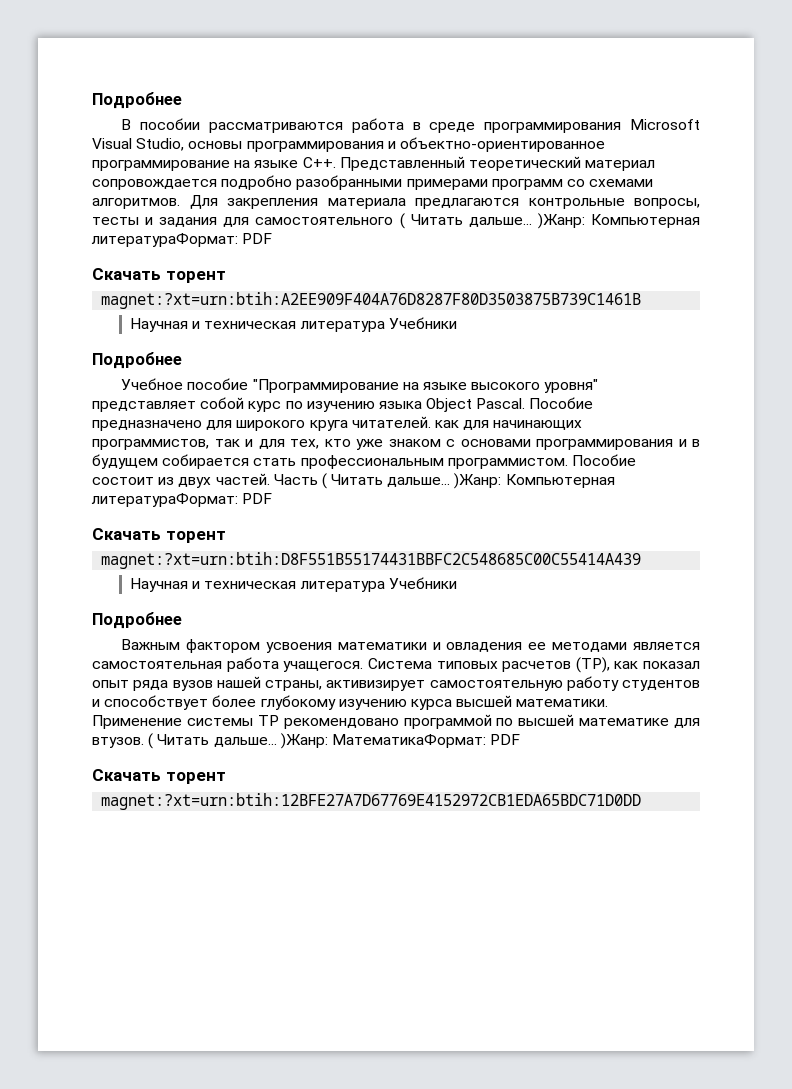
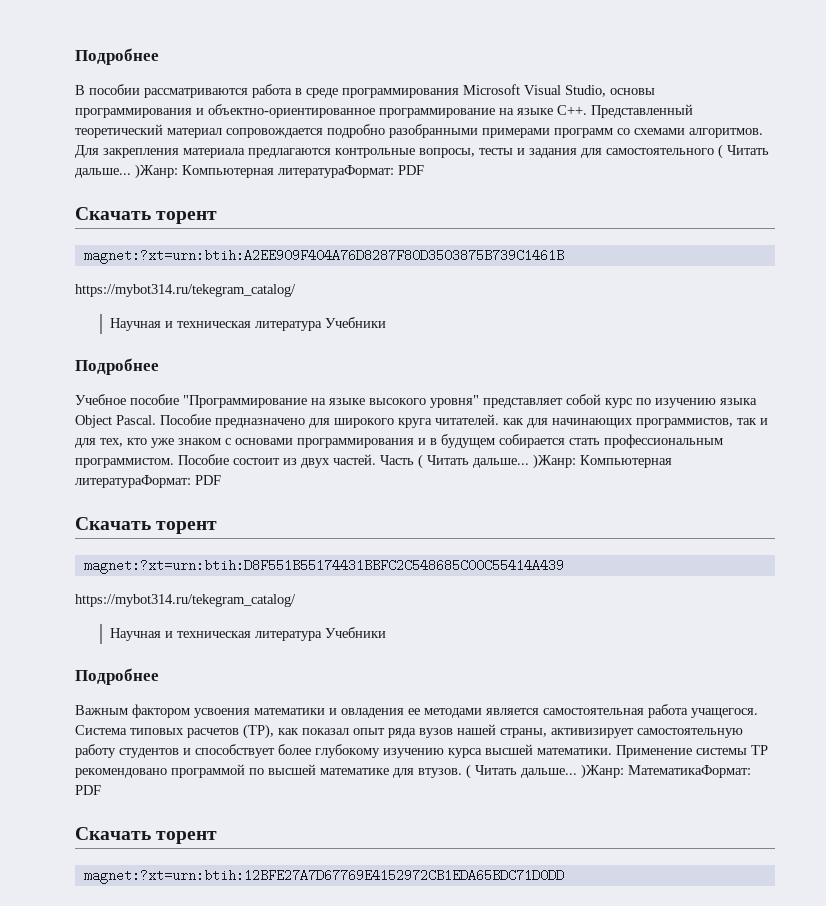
(642, 300) none -> [75,284,296,297] // https://mybot314.ru/tekegram_catalog/
(642, 560) none -> [75,594,296,607] // https://mybot314.ru/tekegram_catalog/

